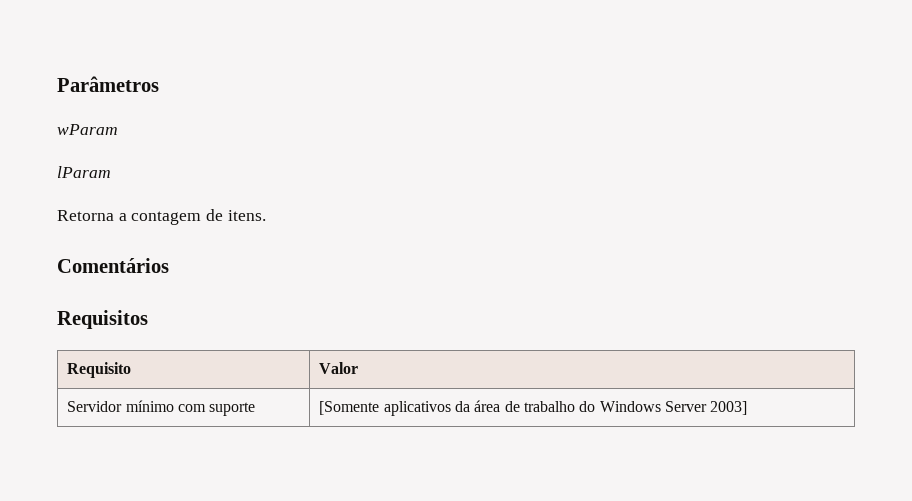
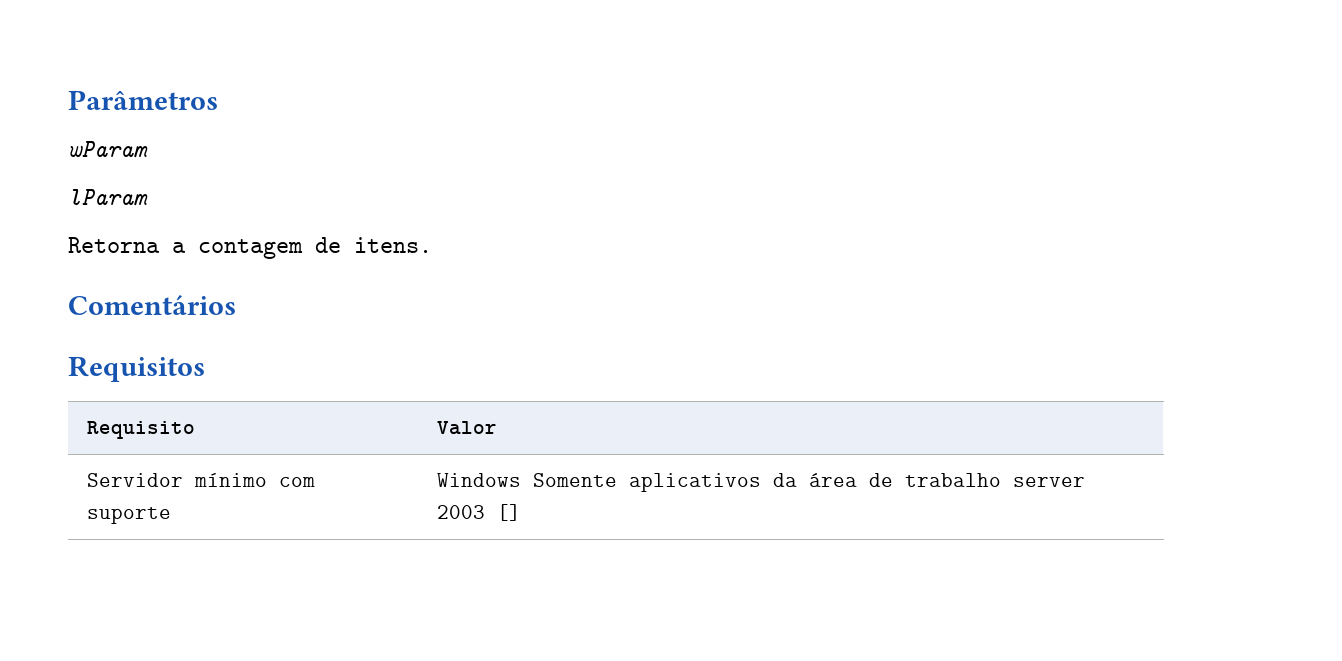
[319,401,380,415] [Somente -> [437,473,618,488] Windows Somente
[579,401,748,415] do Windows Server 2003] -> [1013,477,1086,487] [437,504,522,521] server 2003 []

